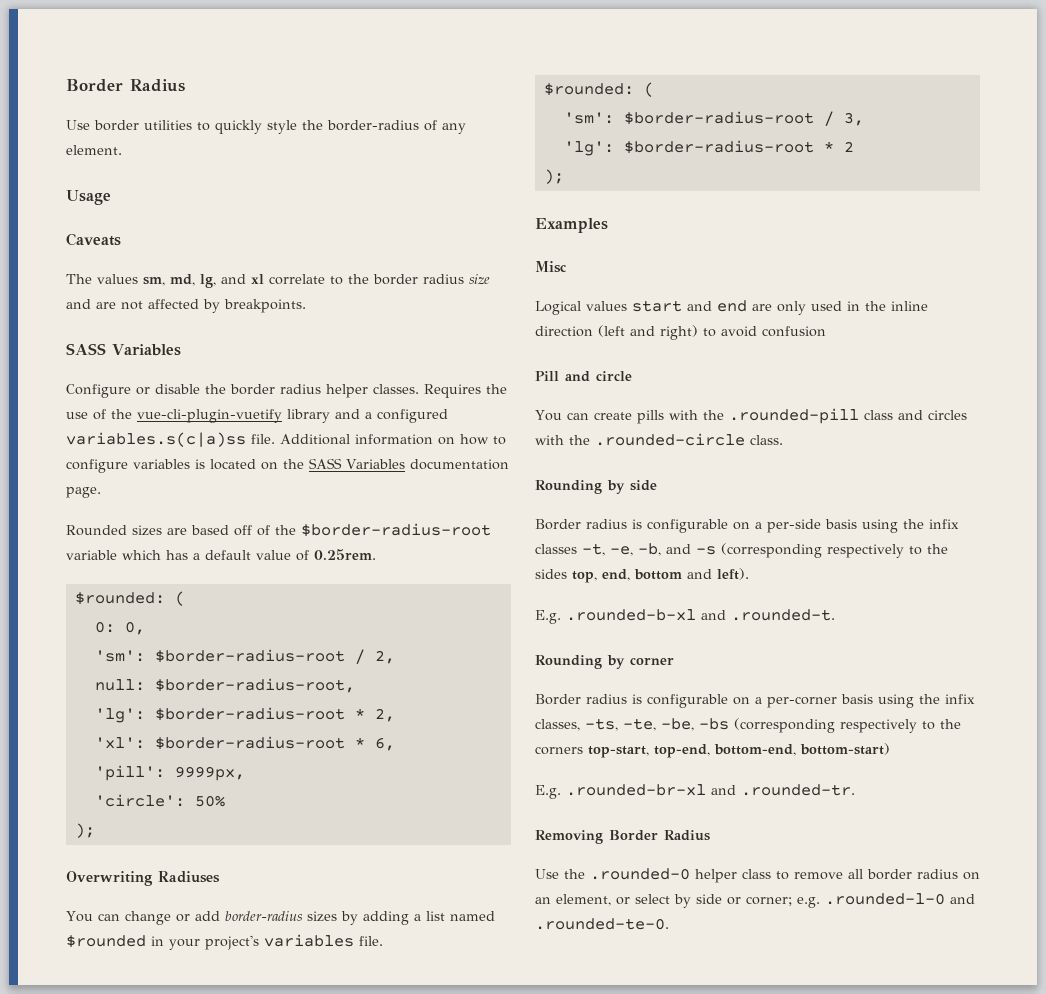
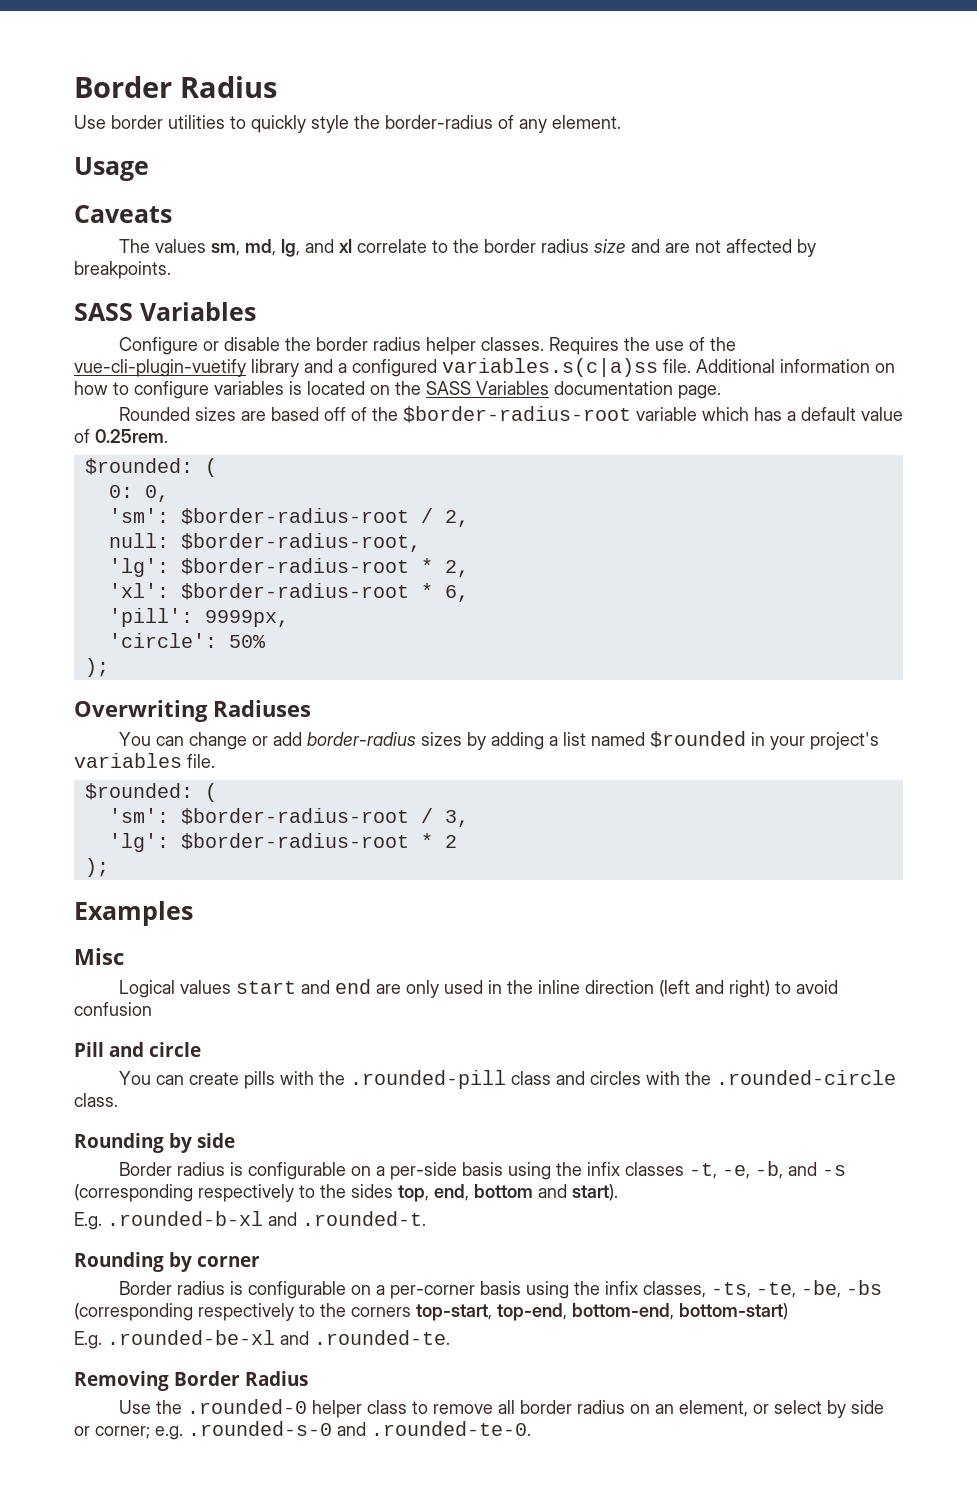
[717,568,749,580] left). -> [572,1184,618,1201] start).
[566,784,855,796] .rounded-br-xl and .rounded-tr. -> [107,1330,450,1345] .rounded-be-xl and .rounded-te.
[825,893,945,905] .rounded-l-0 -> [188,1421,332,1436] .rounded-s-0

